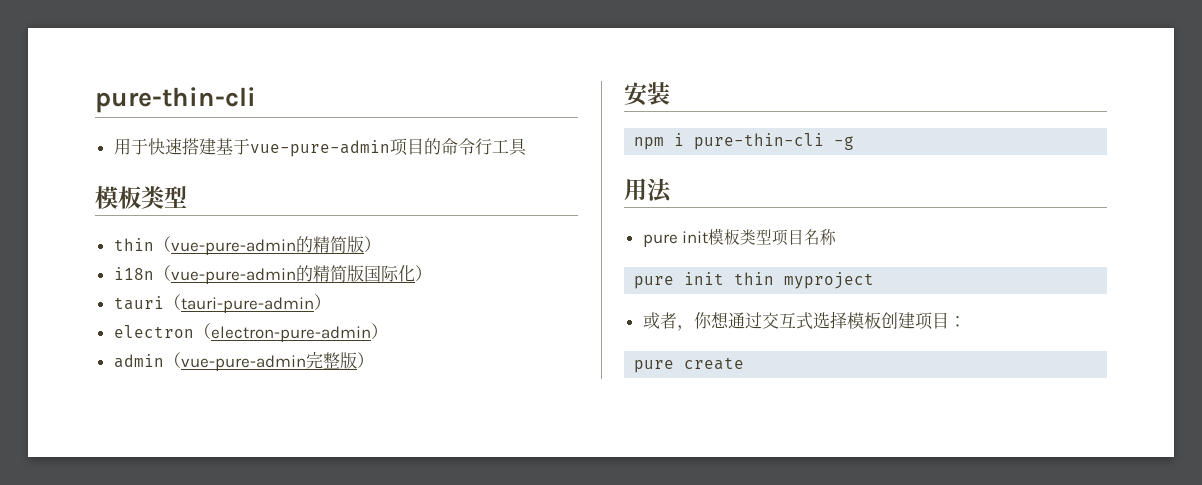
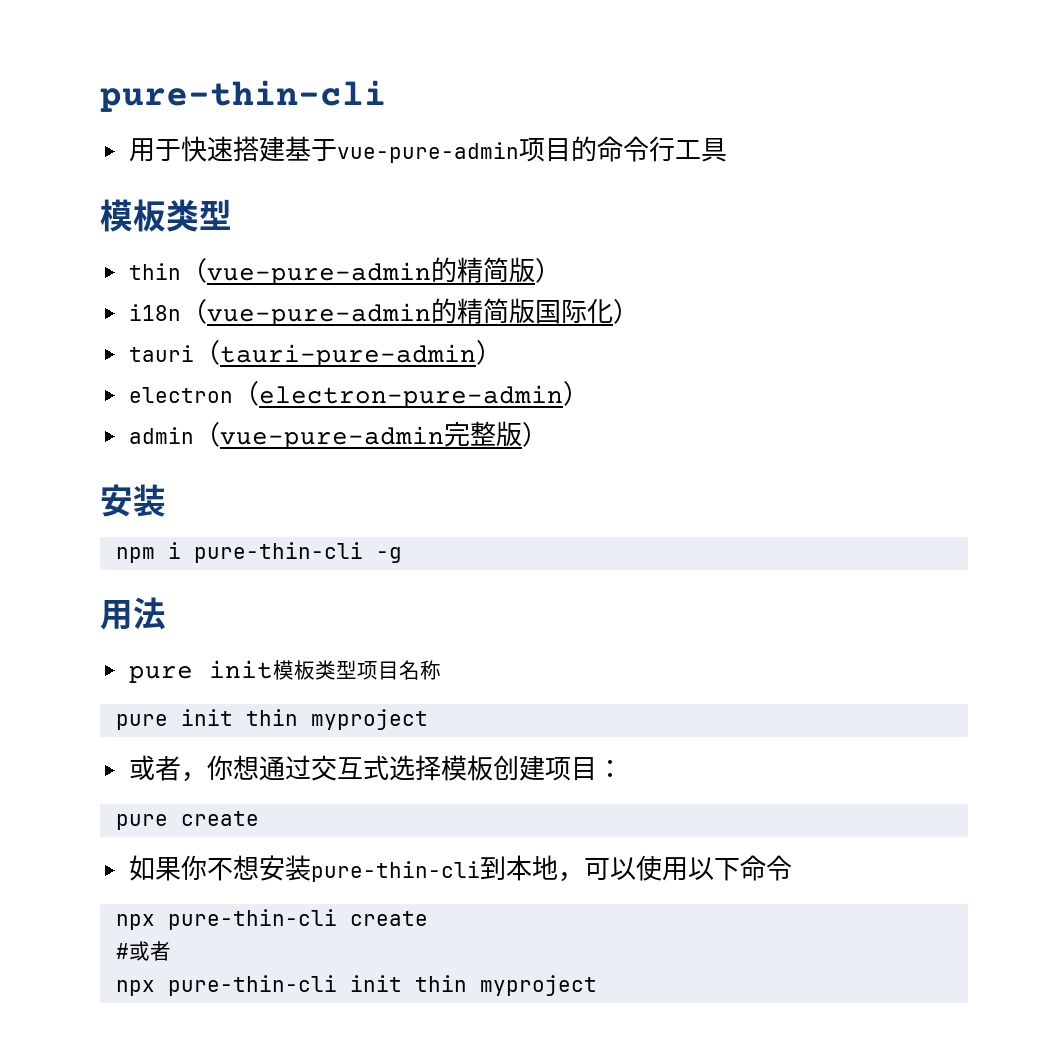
(745, 363) none -> [128,855,792,882] [115,909,428,930] [115,941,171,961] [115,975,597,996] // 如果你不想安装pure-thin-cli到本地，可以使用以下命令 // npx pure-thin-cli create // #或者 // npx pure-thin-cli init thin myproject

